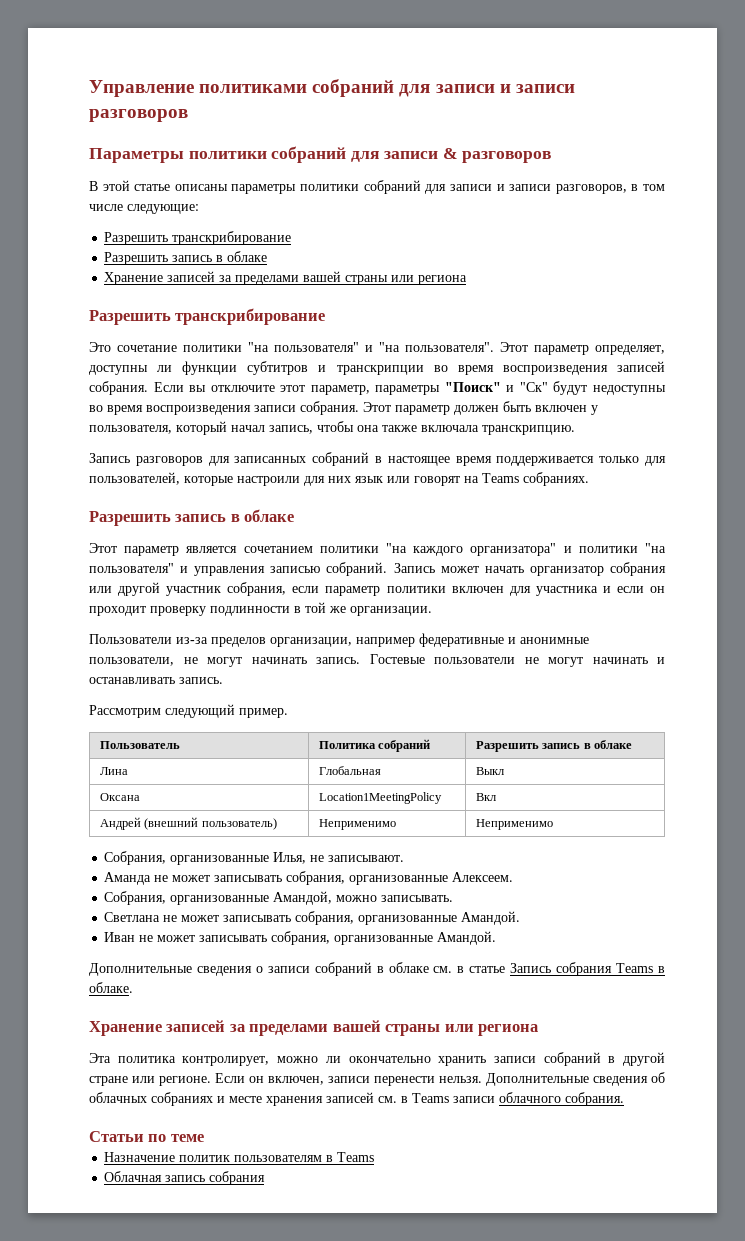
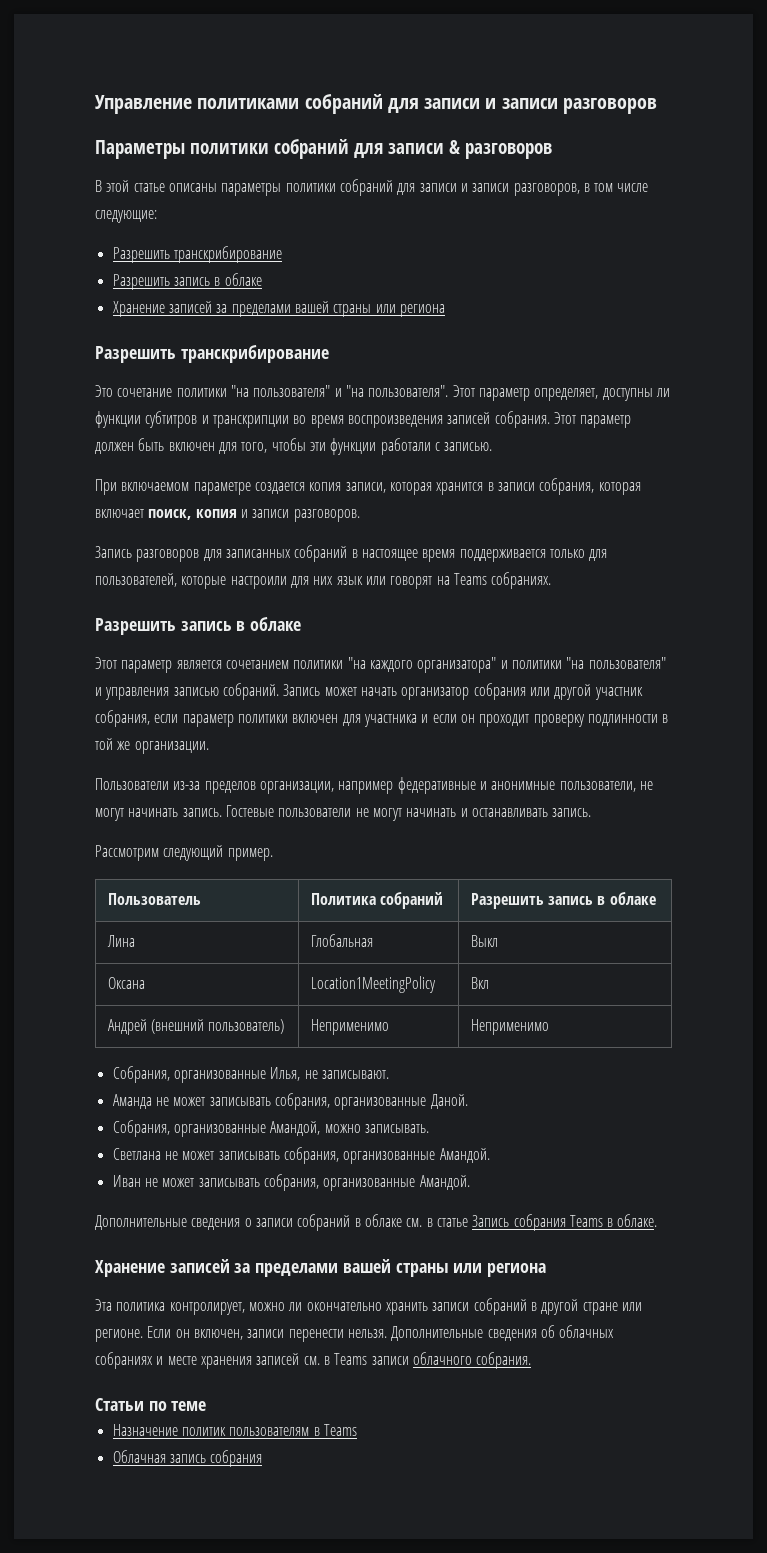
[153,381,666,395] [89,401,359,415] Если вы отключите этот параметр, параметры "Поиск" и "Ск" будут недоступны во время воспроизведения записи собрания. -> (550, 419) none
[591,405,598,415] [89,421,575,435] у пользователя, который начал запись, чтобы она также включала транскрипцию. -> [218,438,493,455] [95,478,641,495] [95,509,360,522] для того, чтобы эти функции работали с записью. // При включаемом параметре создается копия записи, которая хранится в записи собрания, которая включает поиск, копия и записи разговоров.
[452,872,514,882] Алексеем. -> [430,1094,468,1109] Даной.

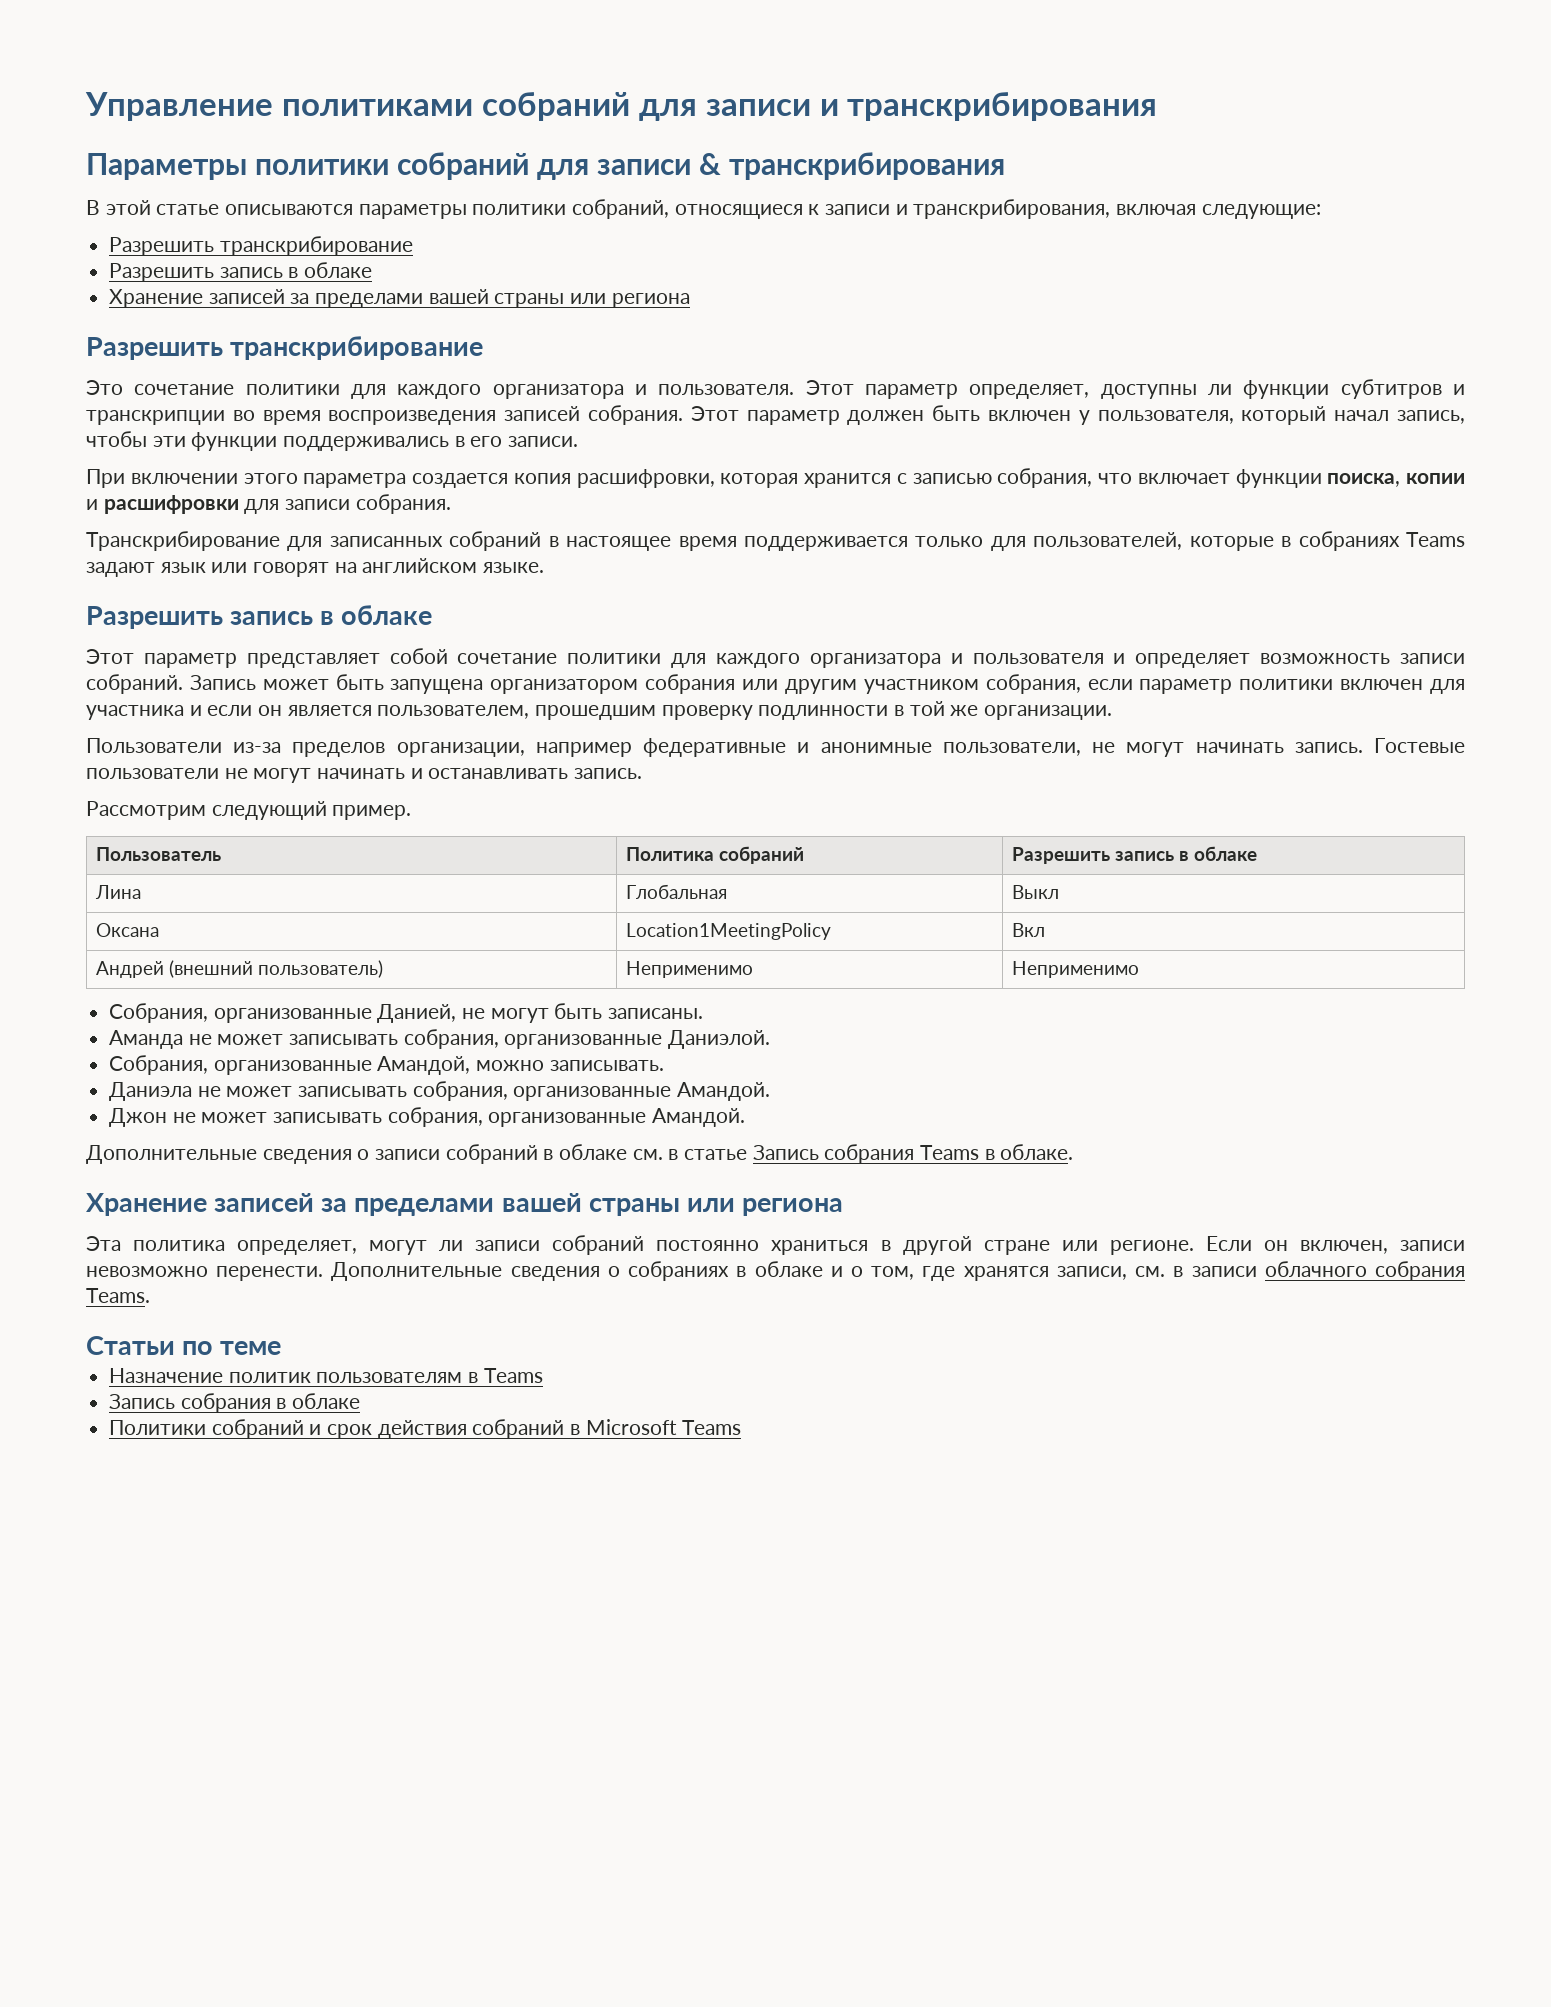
[501,98,657,114] записи разговоров -> [847,92,1158,121] транскрибирования
[465,143,552,159] разговоров -> [728,152,1005,180] транскрибирования
[168,183,217,192] описаны -> [225,204,354,215] описываются
[339,179,649,196] собраний для записи и записи разговоров, в том числе -> [572,199,1197,219] собраний, относящиеся к записи и транскрибирования, включая
[230,385,449,397] "на пользователя" и "на пользователя". -> [351,384,795,399] для каждого организатора и пользователя.
[218,438,493,455] [95,479,251,495] для того, чтобы эти функции работали с записью. // При включаемом параметре -> [1078,406,1465,425] [86,431,579,451] [86,469,407,488] у пользователя, который начал запись, чтобы эти функции поддерживались в его записи. // При включении этого параметра
[345,482,386,493] записи, -> [576,469,715,488] расшифровки,
[487,478,641,495] [95,509,360,522] [95,546,200,562] в записи собрания, которая включает поиск, копия и записи разговоров. // Запись разговоров -> [896,468,1465,488] [86,494,451,514] [86,531,280,551] с записью собрания, что включает функции поиска, копии и расшифровки для записи собрания. // Транскрибирование
[230,576,334,589] настроили для них -> [1281,531,1465,551] [86,562,155,577] в собраниях Teams задают
[453,572,552,589] Teams собраниях. -> [362,558,545,573] английском языке.
[176,657,666,673] [95,683,643,700] является сочетанием политики "на каждого организатора" и политики "на пользователя" и управления записью собраний. Запись может начать организатор собрания или другой участник -> [246,648,1466,668] [86,674,979,694] представляет собой сочетание политики для каждого организатора и пользователя и определяет возможность записи собраний. Запись может быть запущена организатором собрания или другим участником
[479,714,530,727] проходит -> [287,705,657,720] является пользователем, прошедшим
[270,1067,389,1081] Илья, не записывают. -> [377,1003,704,1023] Данией, не могут быть записаны.
[430,1094,468,1109] Даной. -> [668,1030,771,1049] Даниэлой.
[112,1147,490,1164] [112,1175,141,1187] Светлана не может записывать собрания, организованные Амандой. // Иван -> [109,1081,771,1101] [109,1108,168,1127] Даниэла не может записывать собрания, организованные Амандой. // Джон
[169,1298,527,1315] контролирует, можно ли окончательно хранить записи собраний -> [237,1235,869,1255] определяет, могут ли записи собраний постоянно храниться
[288,1325,615,1342] [95,1352,368,1369] перенести нельзя. Дополнительные сведения об облачных собраниях и месте хранения записей см. в Teams -> [86,1261,1184,1281] невозможно перенести. Дополнительные сведения о собраниях в облаке и о том, где хранятся записи, см. в
[476,1352,532,1369] собрания. -> [1374,1261,1465,1281] [86,1288,150,1303] собрания Teams.
[112,1450,263,1467] Облачная запись собрания -> [109,1393,361,1413] [109,1419,742,1439] Запись собрания в облаке // Политики собраний и срок действия собраний в Microsoft Teams

